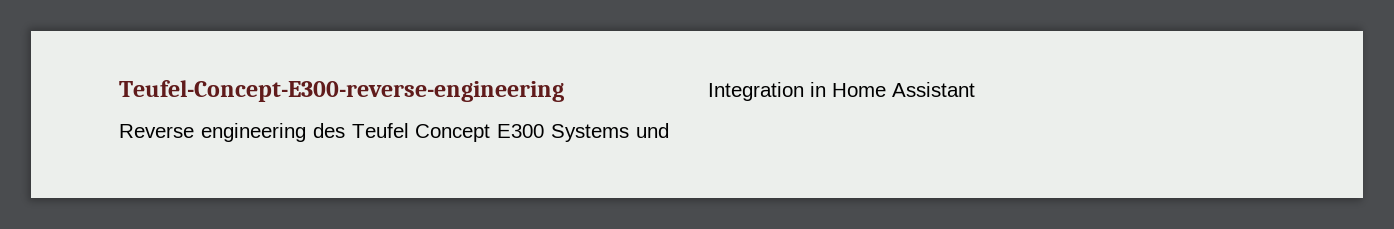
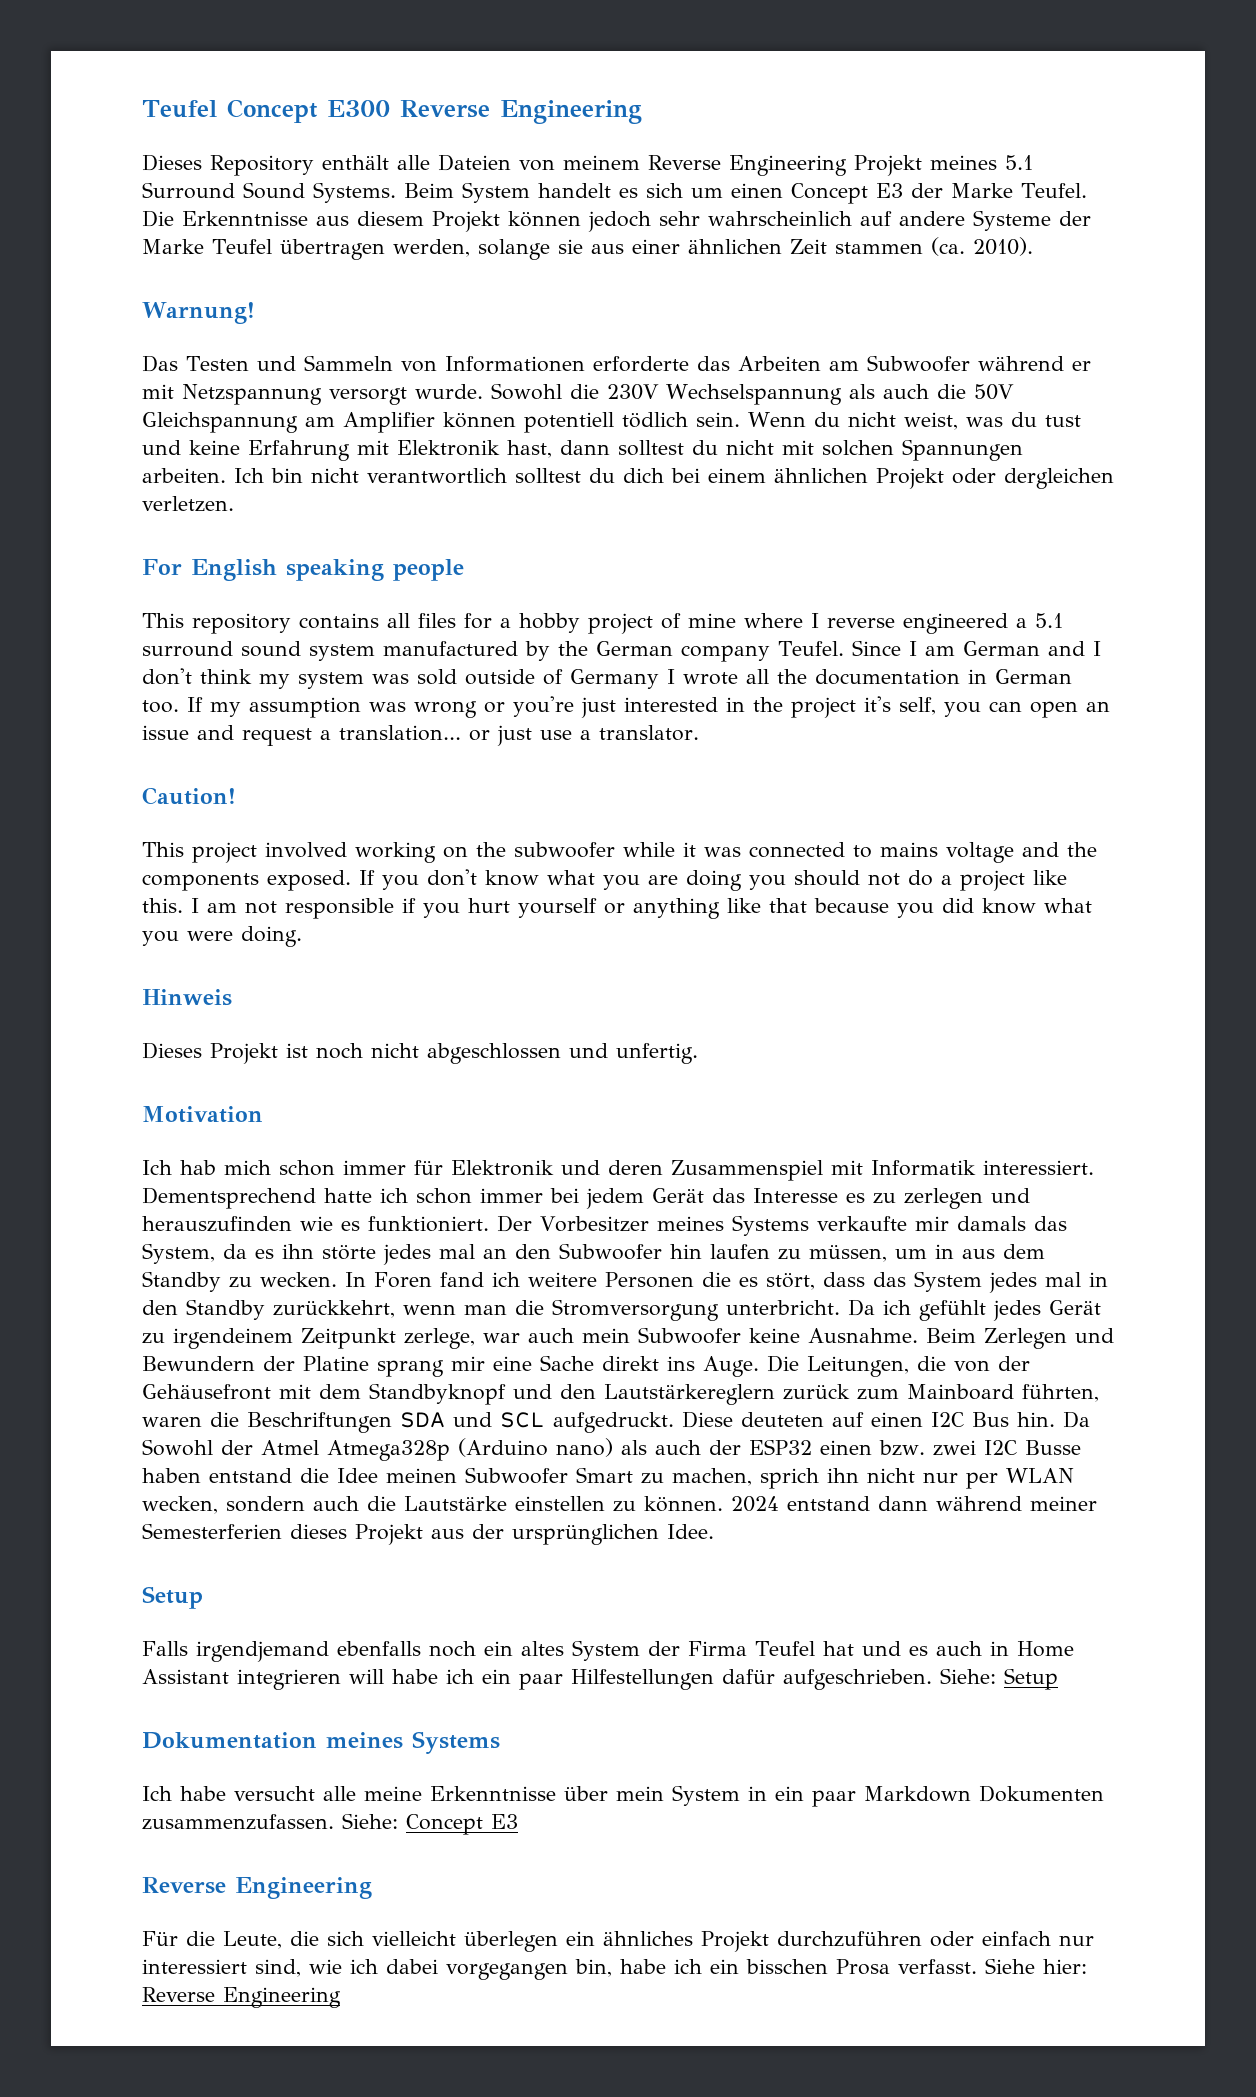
[119,80,564,102] [119,123,669,142] [708,82,975,101] Teufel-Concept-E300-reverse-engineering // Reverse engineering des Teufel Concept E300 Systems und Integration in Home Assistant -> [142,99,642,124] [142,154,1033,176] [142,182,1087,204] [142,210,1091,232] [142,237,1033,260] [142,302,255,324] [142,355,1091,372] [142,383,1014,405] [142,412,1081,433] [142,439,1023,461] [142,468,1114,489] [142,496,234,512] [142,559,464,581] [142,613,1063,634] [142,640,1101,662] [142,668,1072,689] [142,696,1110,718] [142,725,699,746] [142,787,236,805] [142,842,1097,863] [142,869,1067,891] [142,898,1092,919] [142,926,302,947] [142,989,232,1006] [142,1042,698,1064] [142,1106,263,1123] [142,1160,1094,1181] [142,1187,1030,1209] [142,1215,1067,1236] [142,1243,1045,1265] [142,1271,1108,1293] [142,1299,1101,1321] [142,1327,1114,1349] [142,1355,1030,1377] [142,1383,1099,1405] [142,1411,1090,1433] [142,1438,1081,1461] [142,1467,1074,1489] [142,1496,1097,1514] [142,1523,714,1545] [142,1586,203,1609] [142,1640,1074,1662] [142,1668,1058,1690] [142,1731,500,1754] [142,1785,1104,1807] [142,1813,518,1835] [142,1877,372,1899] [142,1931,1094,1952] [142,1958,1087,1980] [142,1987,341,2008] Teufel Concept E300 Reverse Engineering // Dieses Repository enthält alle Dateien von meinem Reverse Engineering Projekt meines 5.1 Surround Sound Systems. Beim System handelt es sich um einen Concept E3 der Marke Teufel. Die Erkenntnisse aus diesem Projekt können jedoch sehr wahrscheinlich auf andere Systeme der Marke Teufel übertragen werden, solange sie aus einer ähnlichen Zeit stammen (ca. 2010). // Warnung! // Das Testen und Sammeln von Informationen erforderte das Arbeiten am Subwoofer während er mit Netzspannung versorgt wurde. Sowohl die 230V Wechselspannung als auch die 50V Gleichspannung am Amplifier können potentiell tödlich sein. Wenn du nicht weist, was du tust und keine Erfahrung mit Elektronik hast, dann solltest du nicht mit solchen Spannungen arbeiten. Ich bin nicht verantwortlich solltest du dich bei einem ähnlichen Projekt oder dergleichen verletzen. // For English speaking people // This repository contains all files for a hobby project of mine where I reverse engineered a 5.1 surround sound system manufactured by the German company Teufel. Since I am German and I don't think my system was sold outside of Germany I wrote all the documentation in German too. If my assumption was wrong or you're just interested in the project it's self, you can open an issue and request a translation... or just use a translator. // Caution! // This project involved working on the subwoofer while it was connected to mains voltage and the components exposed. If you don't know what you are doing you should not do a project like this. I am not responsible if you hurt yourself or anything like that because you did know what you were doing. // Hinweis // Dieses Projekt ist noch nicht abgeschlossen und unfertig. // Motivation // Ich hab mich schon immer für Elektronik und deren Zusammenspiel mit Informatik interessiert. Dementsprechend hatte ich schon immer bei jedem Gerät das Interesse es zu zerlegen und herauszufinden wie es funktioniert. Der Vorbesitzer meines Systems verkaufte mir damals das System, da es ihn störte jedes mal an den Subwoofer hin laufen zu müssen, um in aus dem Standby zu wecken. In Foren fand ich weitere Personen die es stört, dass das System jedes mal in den Standby zurückkehrt, wenn man die Stromversorgung unterbricht. Da ich gefühlt jedes Gerät zu irgendeinem Zeitpunkt zerlege, war auch mein Subwoofer keine Ausnahme. Beim Zerlegen und Bewundern der Platine sprang mir eine Sache direkt ins Auge. Die Leitungen, die von der Gehäusefront mit dem Standbyknopf und den Lautstärkereglern zurück zum Mainboard führten, waren die Beschriftungen SDA und SCL aufgedruckt. Diese deuteten auf einen I2C Bus hin. Da Sowohl der Atmel Atmega328p (Arduino nano) als auch der ESP32 einen bzw. zwei I2C Busse haben entstand die Idee meinen Subwoofer Smart zu machen, sprich ihn nicht nur per WLAN wecken, sondern auch die Lautstärke einstellen zu können. 2024 entstand dann während meiner Semesterferien dieses Projekt aus der ursprünglichen Idee. // Setup // Falls irgendjemand ebenfalls noch ein altes System der Firma Teufel hat und es auch in Home Assistant integrieren will habe ich ein paar Hilfestellungen dafür aufgeschrieben. Siehe: Setup // Dokumentation meines Systems // Ich habe versucht alle meine Erkenntnisse über mein System in ein paar Markdown Dokumenten zusammenzufassen. Siehe: Concept E3 // Reverse Engineering // Für die Leute, die sich vielleicht überlegen ein ähnliches Projekt durchzuführen oder einfach nur interessiert sind, wie ich dabei vorgegangen bin, habe ich ein bisschen Prosa verfasst. Siehe hier: Reverse Engineering

